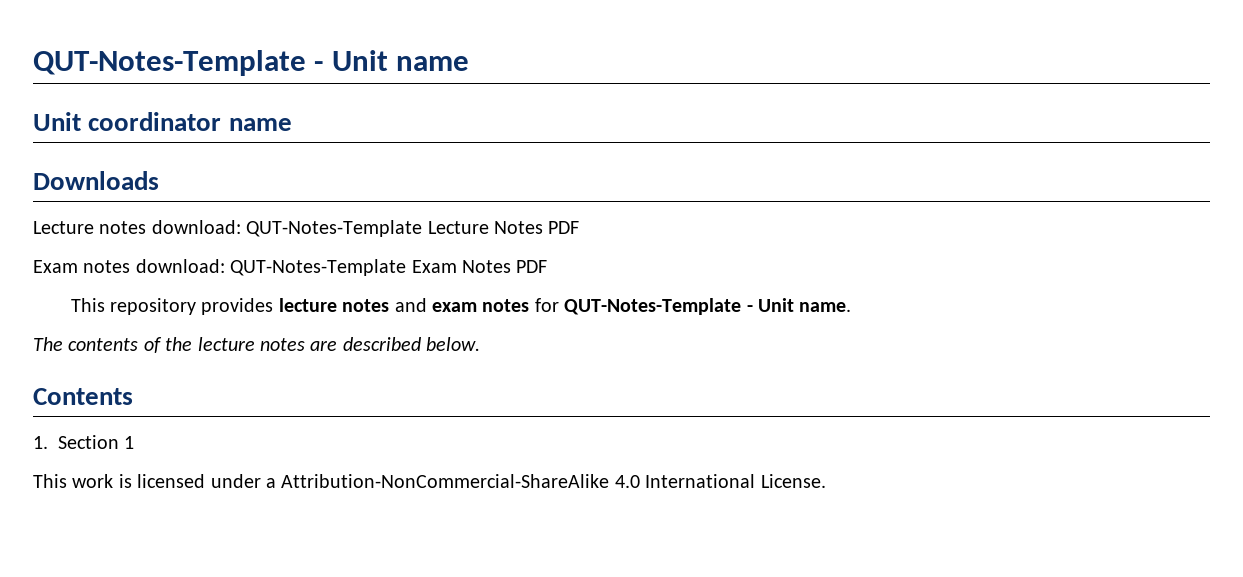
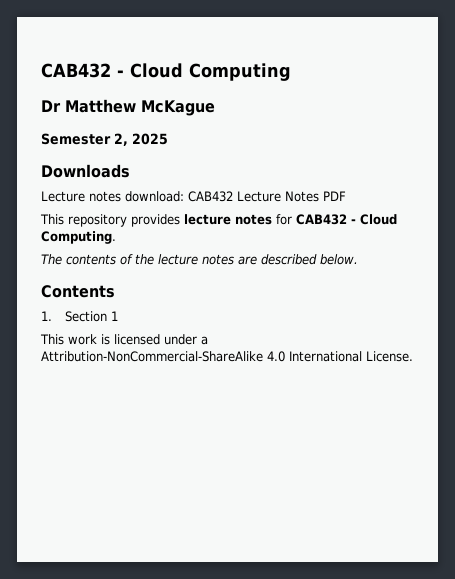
[33,50,470,76] [33,112,292,131] QUT-Notes-Template - Unit name // Unit coordinator name -> [41,63,291,81] [41,99,215,116] [41,133,168,146] CAB432 - Cloud Computing // Dr Matthew McKague // Semester 2, 2025
[246,220,423,237] QUT-Notes-Template -> [188,191,233,202] CAB432
[33,259,548,276] // Exam notes download: QUT-Notes-Template Exam Notes PDF -> (346, 196) none
[394,298,852,315] and exam notes for QUT-Notes-Template - Unit name. -> [276,214,397,225] [41,231,116,244] for CAB432 - Cloud Computing.

